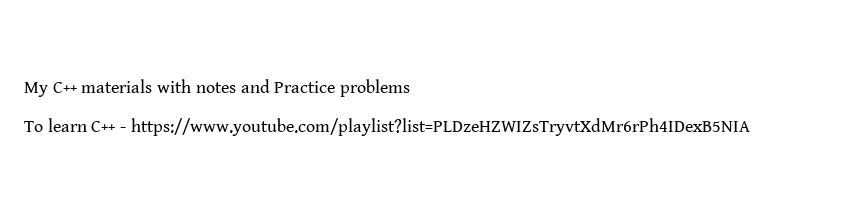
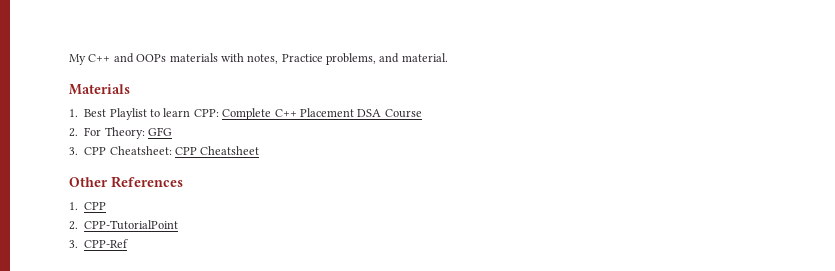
[81,79,411,97] [24,118,750,136] materials with notes and Practice problems // To learn C++ - https://www.youtube.com/playlist?list=PLDzeHZWIZsTryvtXdMr6rPh4IDexB5NIA -> [113,53,448,65] [69,84,130,95] [69,108,422,120] [69,127,172,139] [69,146,260,155] [69,176,183,188] [69,202,107,210] [69,220,179,230] [69,239,129,248] and OOPs materials with notes, Practice problems, and material. // Materials // 1. Best Playlist to learn CPP: Complete C++ Placement DSA Course // 2. For Theory: GFG // 3. CPP Cheatsheet: CPP Cheatsheet // Other References // 1. CPP // 2. CPP-TutorialPoint // 3. CPP-Ref

